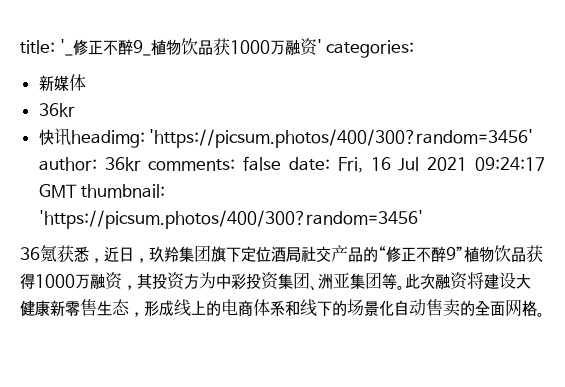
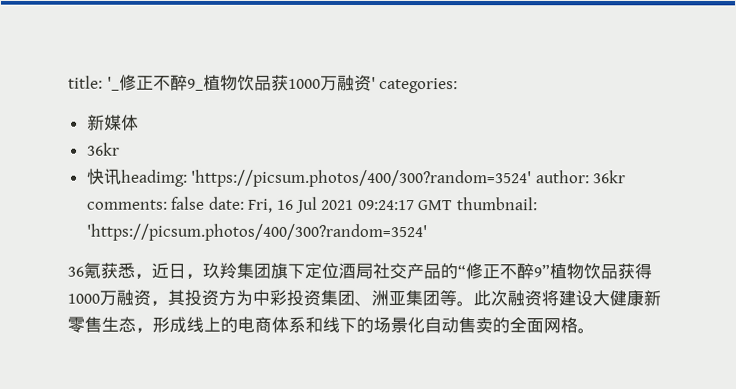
[149,129,534,148] 'https://picsum.photos/400/300?random=3456' -> [191,169,533,188] 'https://picsum.photos/400/300?random=3524'
[38,210,423,229] 'https://picsum.photos/400/300?random=3456' -> [85,223,427,242] 'https://picsum.photos/400/300?random=3524'

